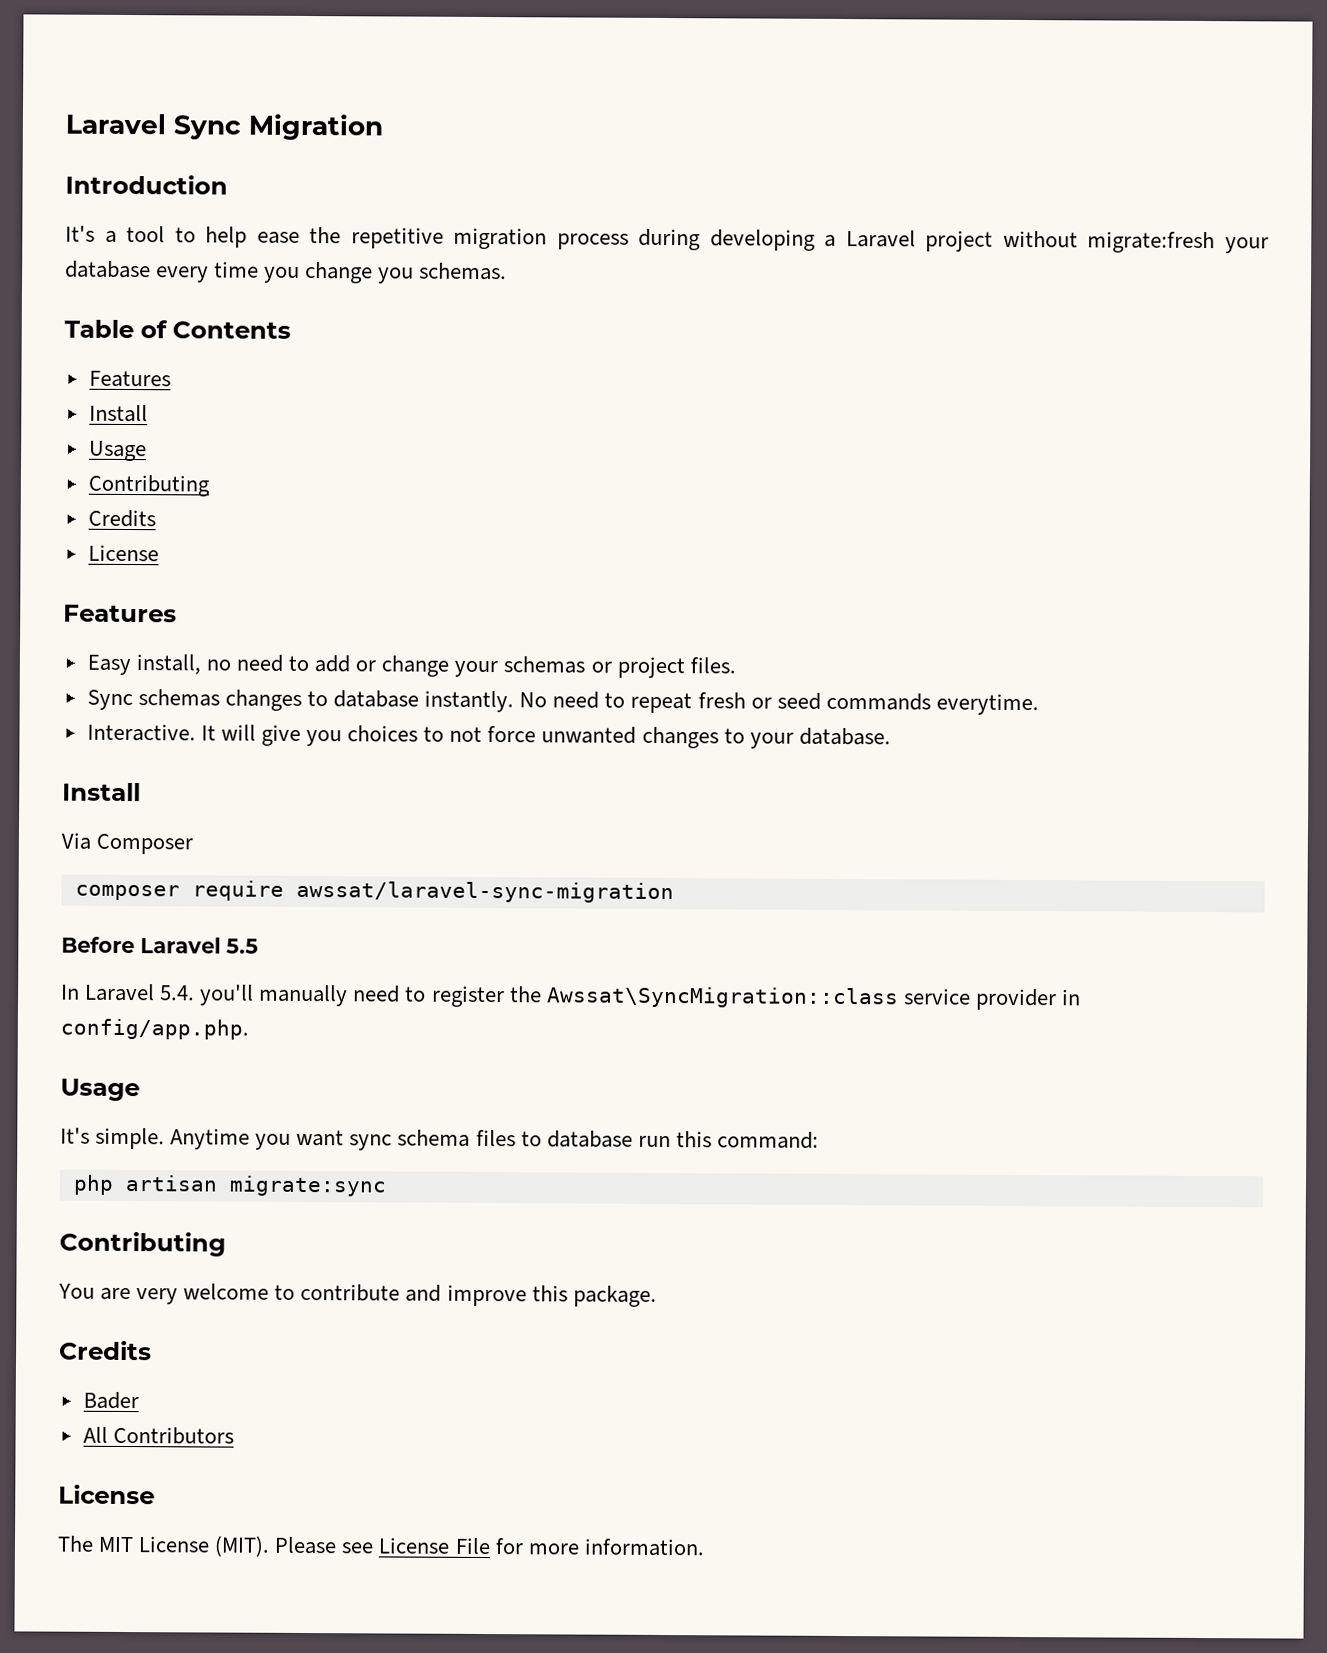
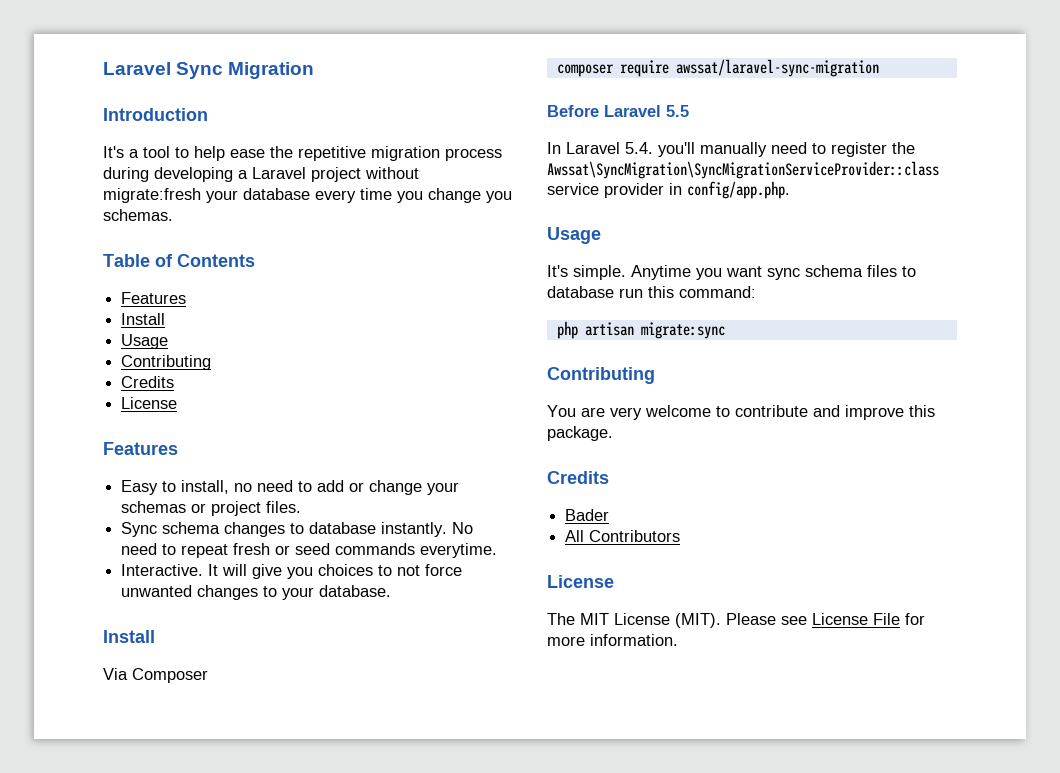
(131, 665) none -> [162,481,177,492] to
[137,689,220,707] schemas -> [162,522,221,534] schema
[545,986,899,1009] Awssat\SyncMigration::class -> [547,161,939,179] Awssat\SyncMigration\SyncMigrationServiceProvider::class

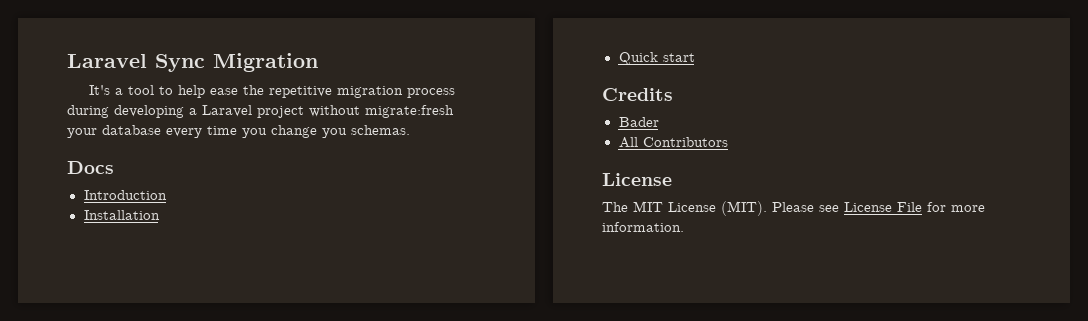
[103,108,208,121] // Introduction -> (318, 62) none
[103,254,255,267] [121,292,187,304] [121,313,166,325] [121,334,169,349] [121,355,212,370] [121,376,175,388] [121,397,178,409] [103,442,178,455] [121,480,460,495] [121,501,302,516] [121,522,474,537] [121,543,498,558] [121,564,463,579] [121,585,392,600] [103,630,155,643] [103,668,208,683] [556,59,879,77] [547,105,689,117] [547,142,915,157] [547,161,939,179] [547,181,790,199] [547,227,601,244] [547,265,916,280] [547,286,756,298] [556,321,725,339] [547,367,655,384] [547,405,935,420] [547,426,613,441] Table of Contents // Features // Install // Usage // Contributing // Credits // License // Features // Easy to install, no need to add or change your schemas or project files. // Sync schema changes to database instantly. No need to repeat fresh or seed commands everytime. // Interactive. It will give you choices to not force unwanted changes to your database. // Install // Via Composer // composer require awssat/laravel-sync-migration // Before Laravel 5.5 // In Laravel 5.4. you'll manually need to register the Awssat\SyncMigration\SyncMigrationServiceProvider::class service provider in config/app.php. // Usage // It's simple. Anytime you want sync schema files to database run this command: // php artisan migrate:sync // Contributing // You are very welcome to contribute and improve this package. -> [67,161,114,174] [83,190,167,200] [83,210,160,220] [618,52,695,65] Docs // Introduction // Installation // Quick start

